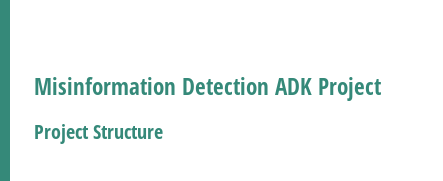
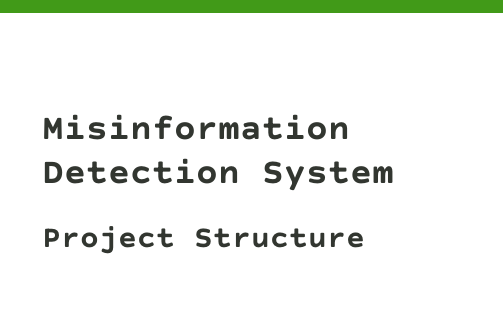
[275,77,382,101] ADK Project -> [262,161,394,191] System

